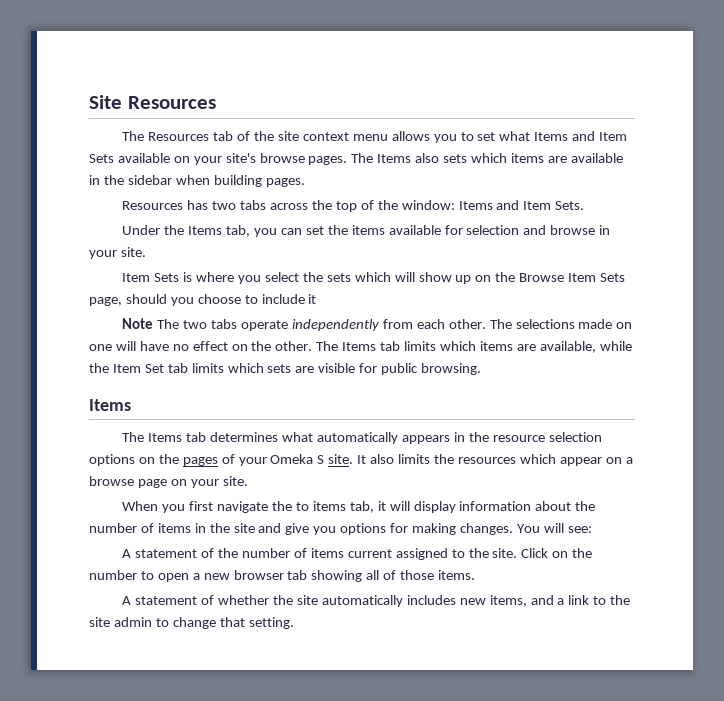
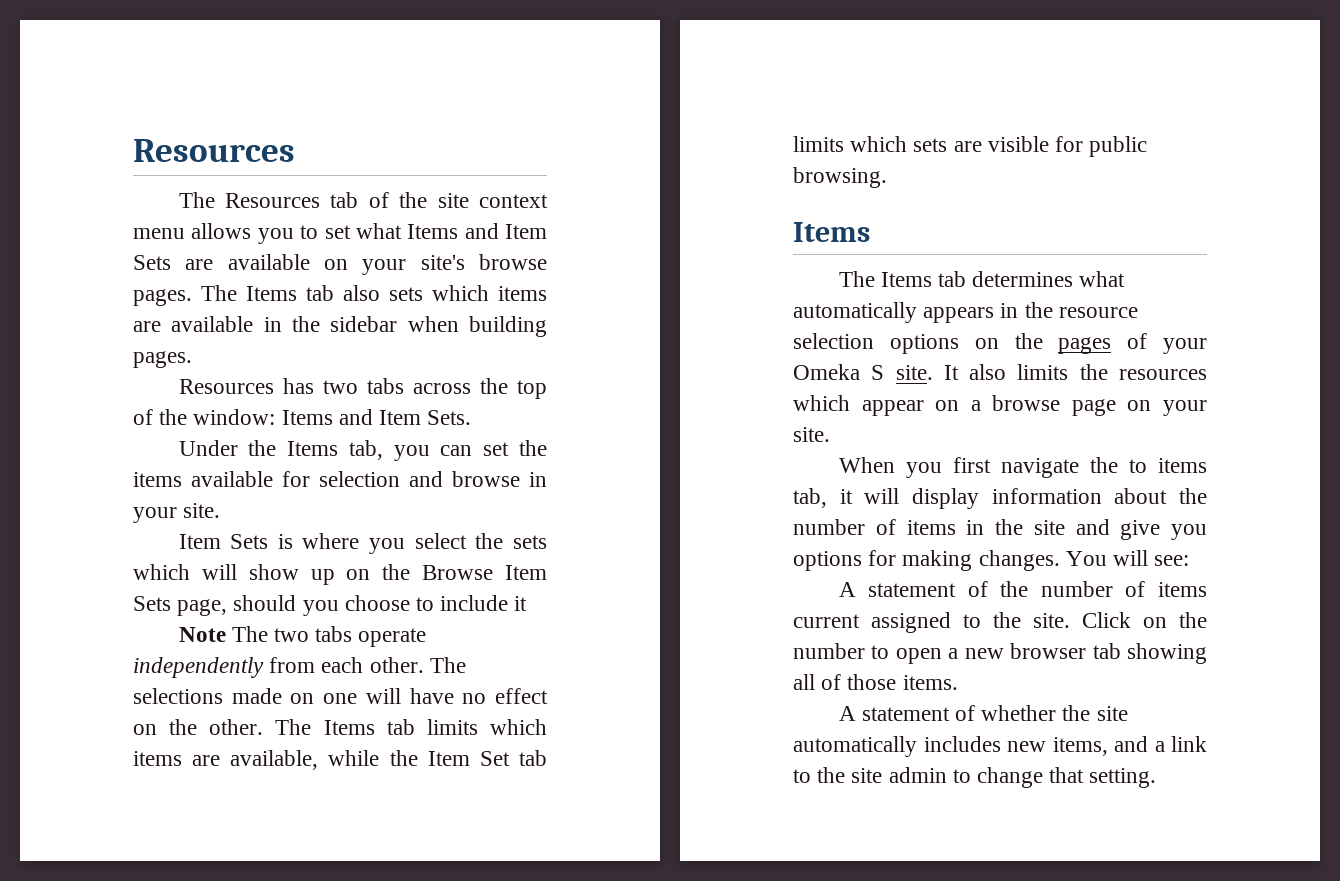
[89,95,122,109] Site -> (133, 150) none
(114, 158) none -> [185,259,214,270] are
(412, 158) none -> [306,285,334,301] tab

